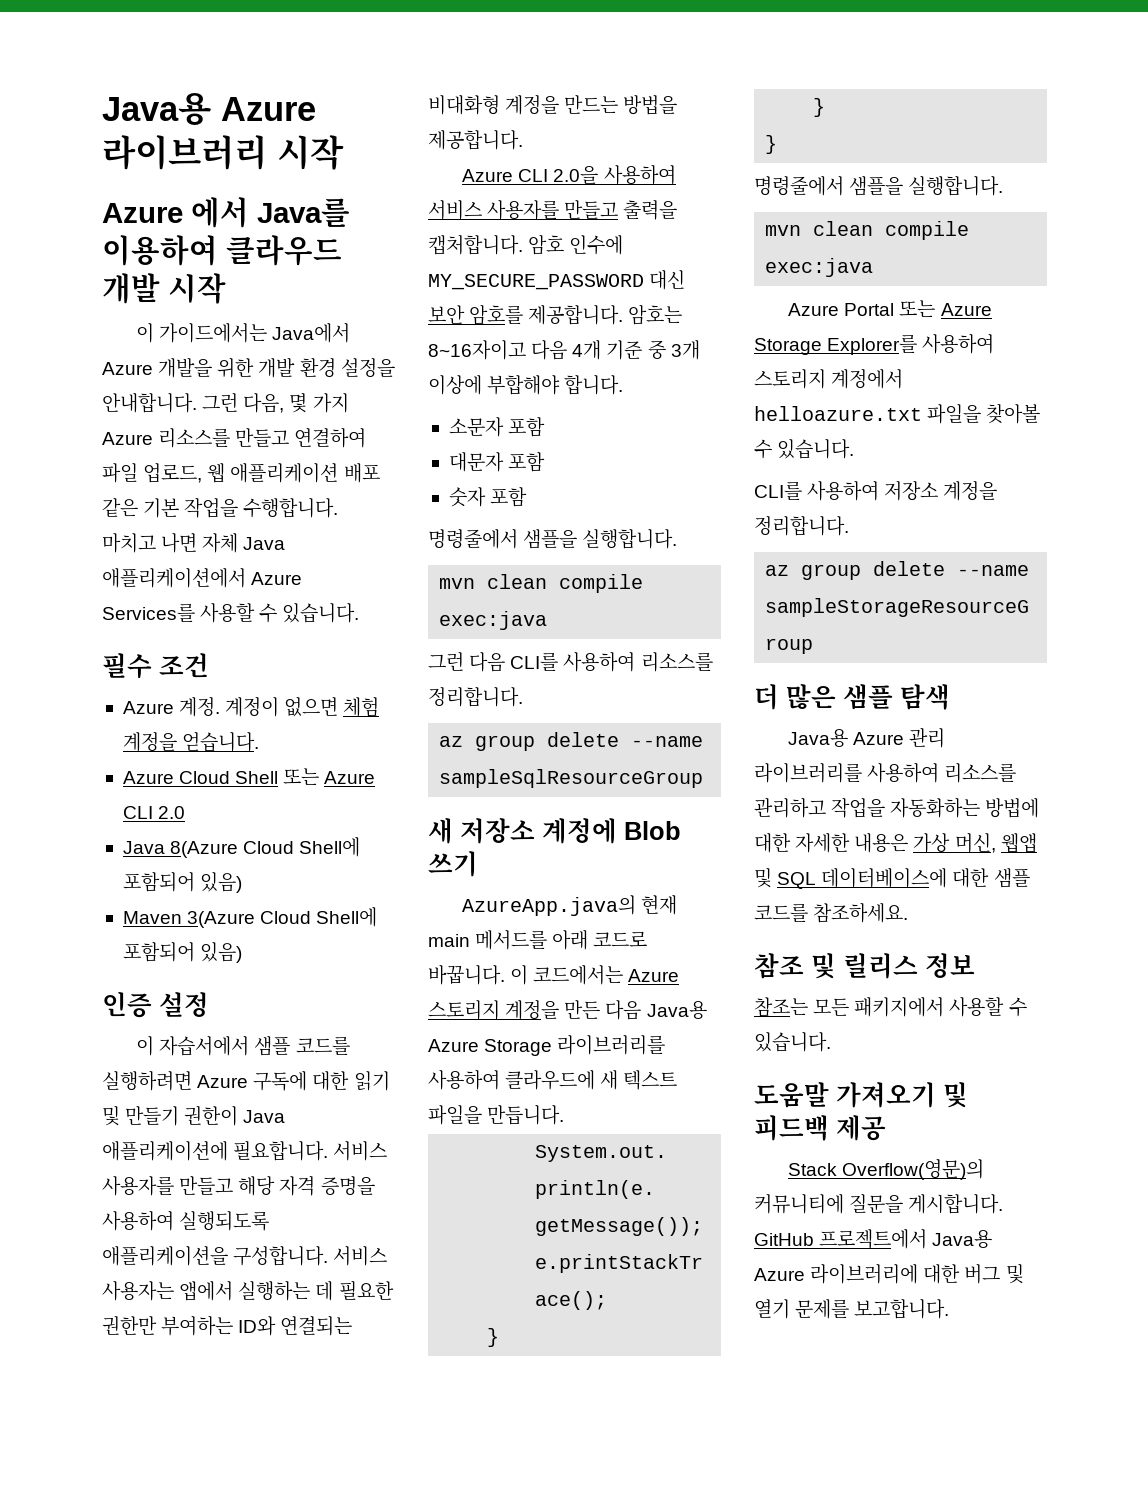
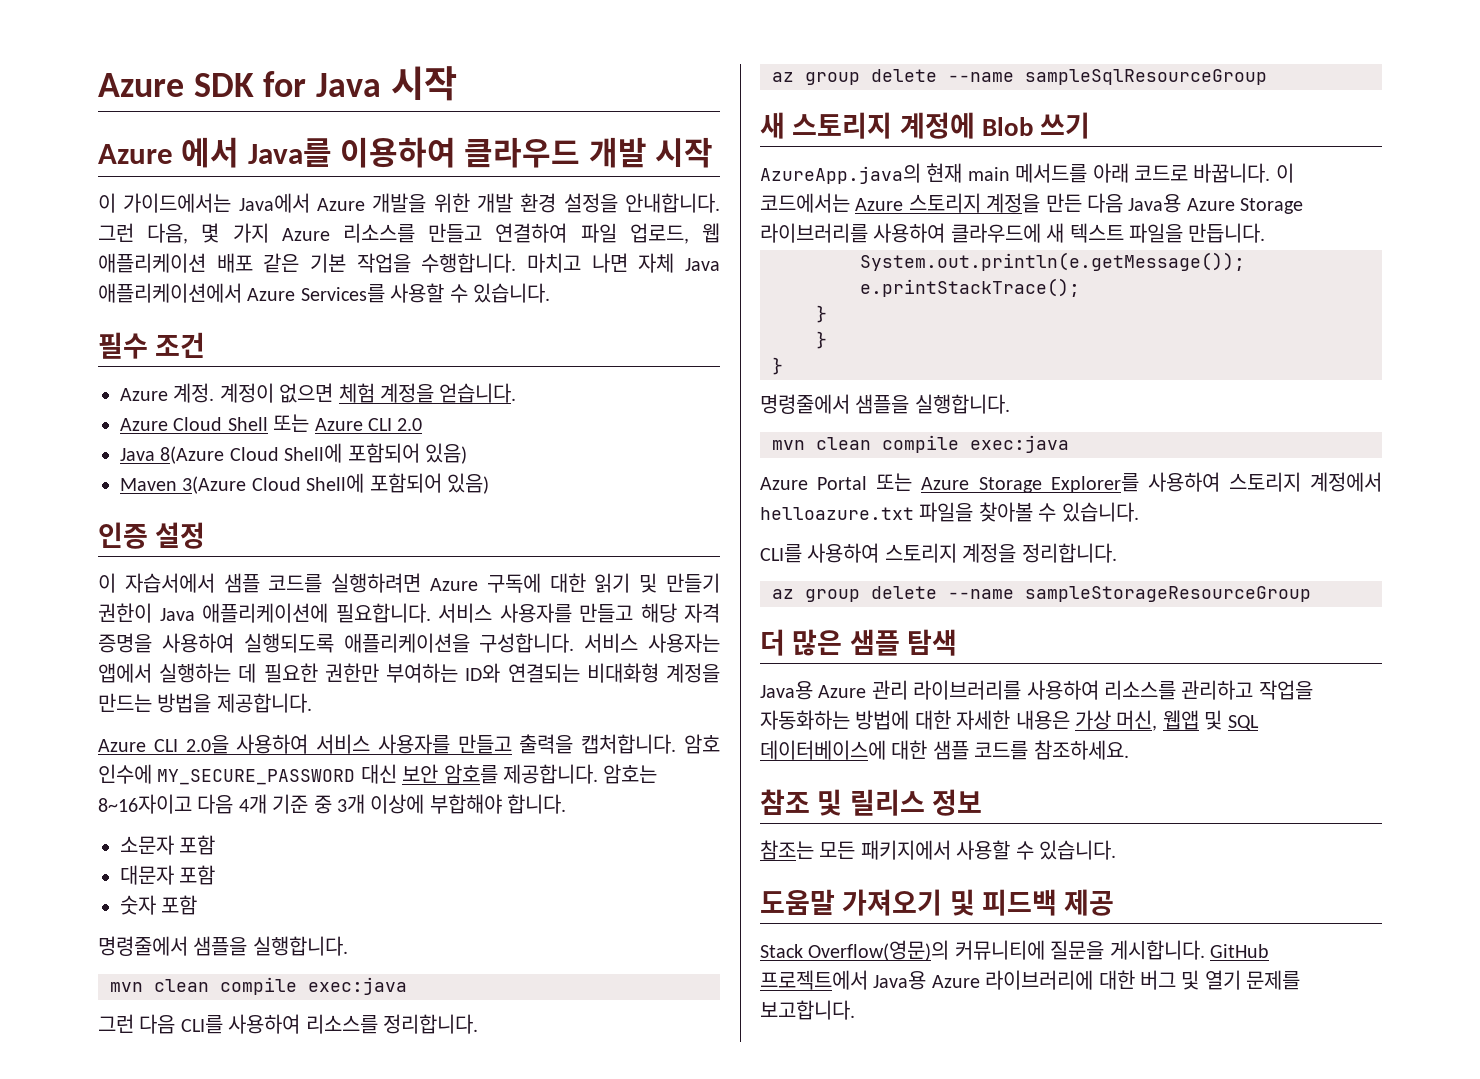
[102,93,316,125] [102,135,267,170] Java용 Azure 라이브러리 -> [98,71,382,97] Azure SDK for Java
[460,818,535,844] 저장소 -> [792,112,893,139] 스토리지
[884,481,939,501] 저장소 -> [884,543,957,563] 스토리지

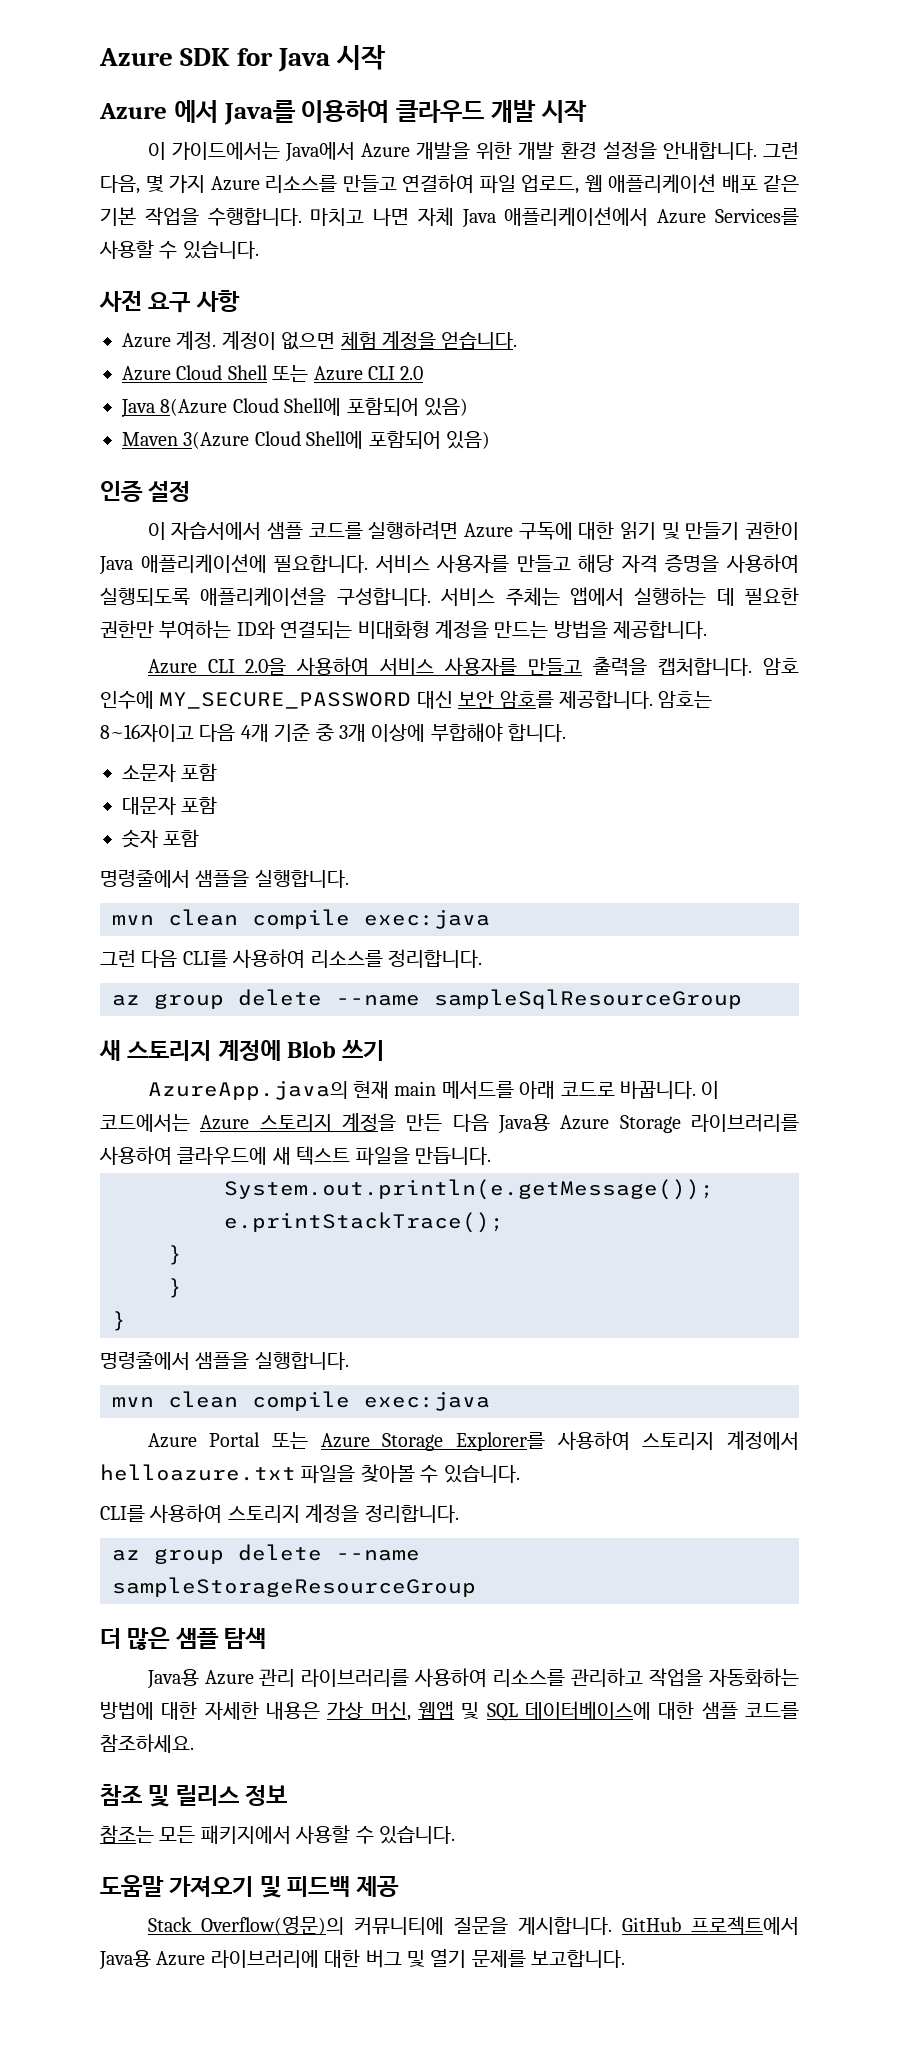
[98,332,206,359] 필수 조건 -> [99,290,240,313] 사전 요구 사항
[648,633,720,653] 사용자는 -> [505,587,560,606] 주체는

